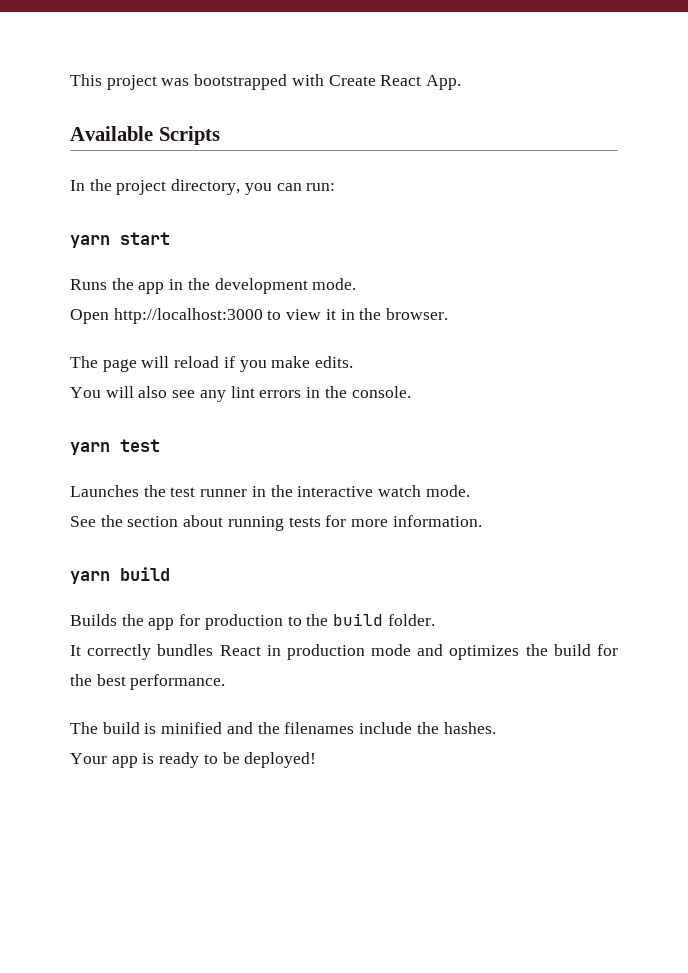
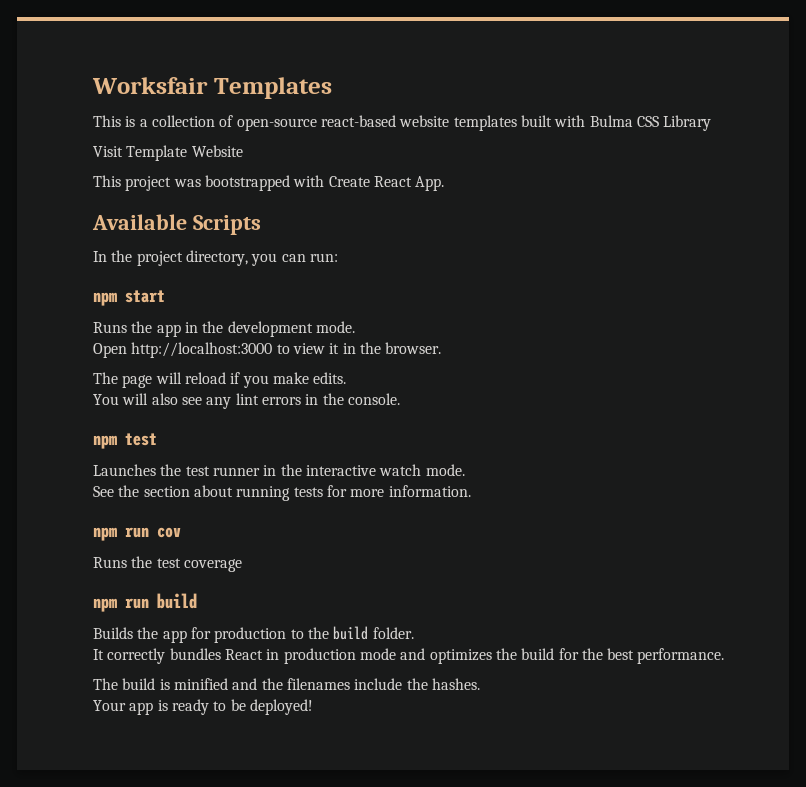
(70, 80) none -> [92,77,332,99] [93,115,712,131] [93,145,243,161] Worksfair Templates // This is a collection of open-source react-based website templates built with Bulma CSS Library // Visit Template Website //
[70,235,110,248] yarn -> [93,292,117,306] npm
[70,442,110,455] yarn -> [93,435,117,449] npm
[70,571,110,584] yarn -> [93,527,181,541] [93,556,242,572] [93,598,149,612] npm run cov // Runs the test coverage // npm run

